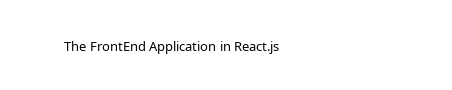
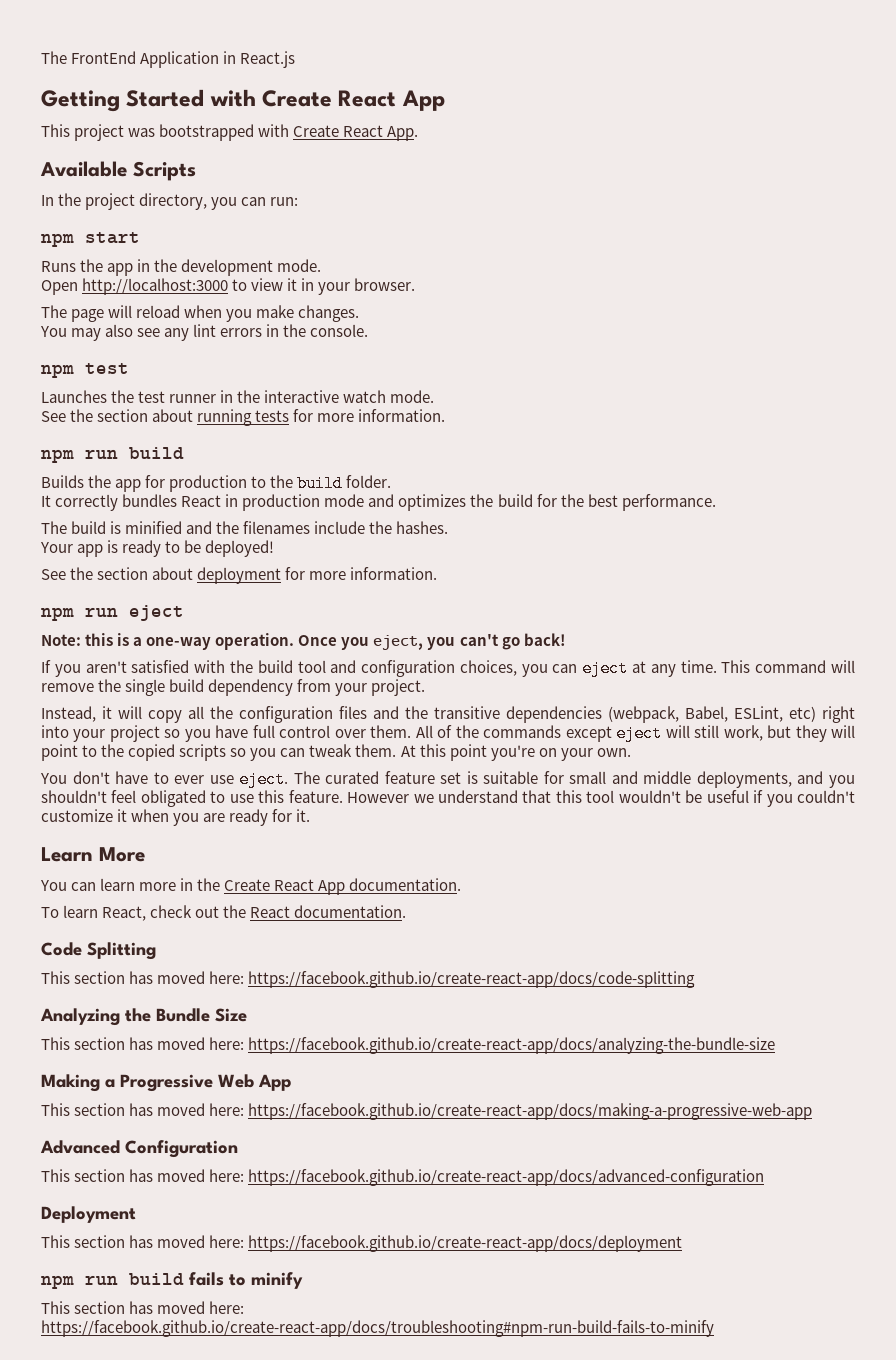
(280, 47) none -> [41,89,445,112] [41,124,419,141] [40,161,196,181] [41,193,299,210] [41,232,140,247] [41,259,322,276] [41,278,416,295] [41,305,360,322] [40,324,369,341] [41,363,129,378] [41,390,435,403] [41,409,446,426] [41,447,184,463] [41,475,392,492] [41,494,716,511] [41,521,449,534] [40,540,275,557] [41,567,438,584] [41,605,184,621] [41,633,566,650] [41,660,855,677] [41,679,426,696] [41,706,855,723] [41,725,856,742] [41,744,631,761] [40,771,855,788] [41,790,856,807] [41,809,311,826] [41,847,145,862] [40,878,462,895] [41,905,407,921] [41,942,156,960] [41,971,696,988] [40,1008,247,1026] [41,1037,776,1054] [41,1074,291,1092] [41,1103,813,1120] [40,1140,238,1158] [41,1169,765,1186] [41,1206,136,1223] [41,1235,683,1252] [41,1272,303,1289] [41,1301,245,1314] [41,1320,714,1337] // Getting Started with Create React App // This project was bootstrapped with Create React App. // Available Scripts // In the project directory, you can run: // npm start // Runs the app in the development mode. // Open http://localhost:3000 to view it in your browser. // The page will reload when you make changes. // You may also see any lint errors in the console. // npm test // Launches the test runner in the interactive watch mode. // See the section about running tests for more information. // npm run build // Builds the app for production to the build folder. // It correctly bundles React in production mode and optimizes the build for the best performance. // The build is minified and the filenames include the hashes. // Your app is ready to be deployed! // See the section about deployment for more information. // npm run eject // Note: this is a one-way operation. Once you eject, you can't go back! // If you aren't satisfied with the build tool and configuration choices, you can eject at any time. This command will remove the single build dependency from your project. // Instead, it will copy all the configuration files and the transitive dependencies (webpack, Babel, ESLint, etc) right into your project so you have full control over them. All of the commands except eject will still work, but they will point to the copied scripts so you can tweak them. At this point you're on your own. // You don't have to ever use eject. The curated feature set is suitable for small and middle deployments, and you shouldn't feel obligated to use this feature. However we understand that this tool wouldn't be useful if you couldn't customize it when you are ready for it. // Learn More // You can learn more in the Create React App documentation. // To learn React, check out the React documentation. // Code Splitting // This section has moved here: https://facebook.github.io/create-react-app/docs/code-splitting // Analyzing the Bundle Size // This section has moved here: https://facebook.github.io/create-react-app/docs/analyzing-the-bundle-size // Making a Progressive Web App // This section has moved here: https://facebook.github.io/create-react-app/docs/making-a-progressive-web-app // Advanced Configuration // This section has moved here: https://facebook.github.io/create-react-app/docs/advanced-configuration // Deployment // This section has moved here: https://facebook.github.io/create-react-app/docs/deployment // npm run build fails to minify // This section has moved here: https://facebook.github.io/create-react-app/docs/troubleshooting#npm-run-build-fails-to-minify

